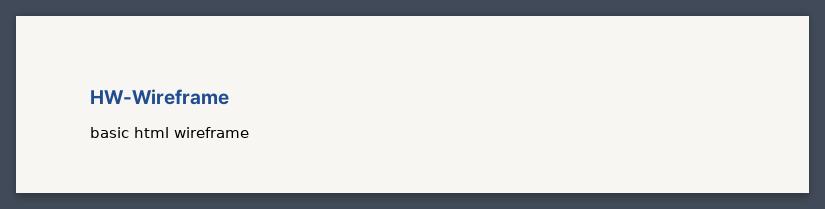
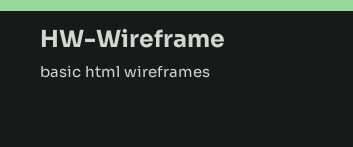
[174,127,249,138] wireframe -> [124,65,211,78] wireframes

